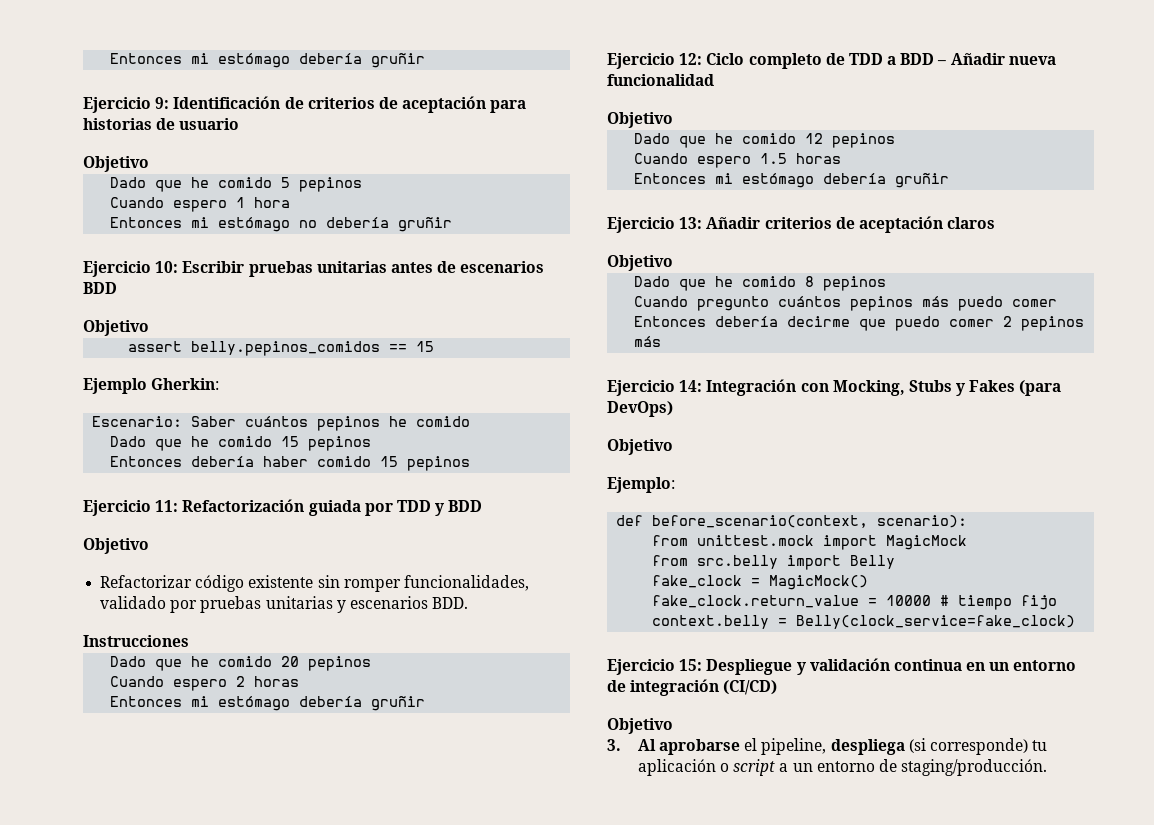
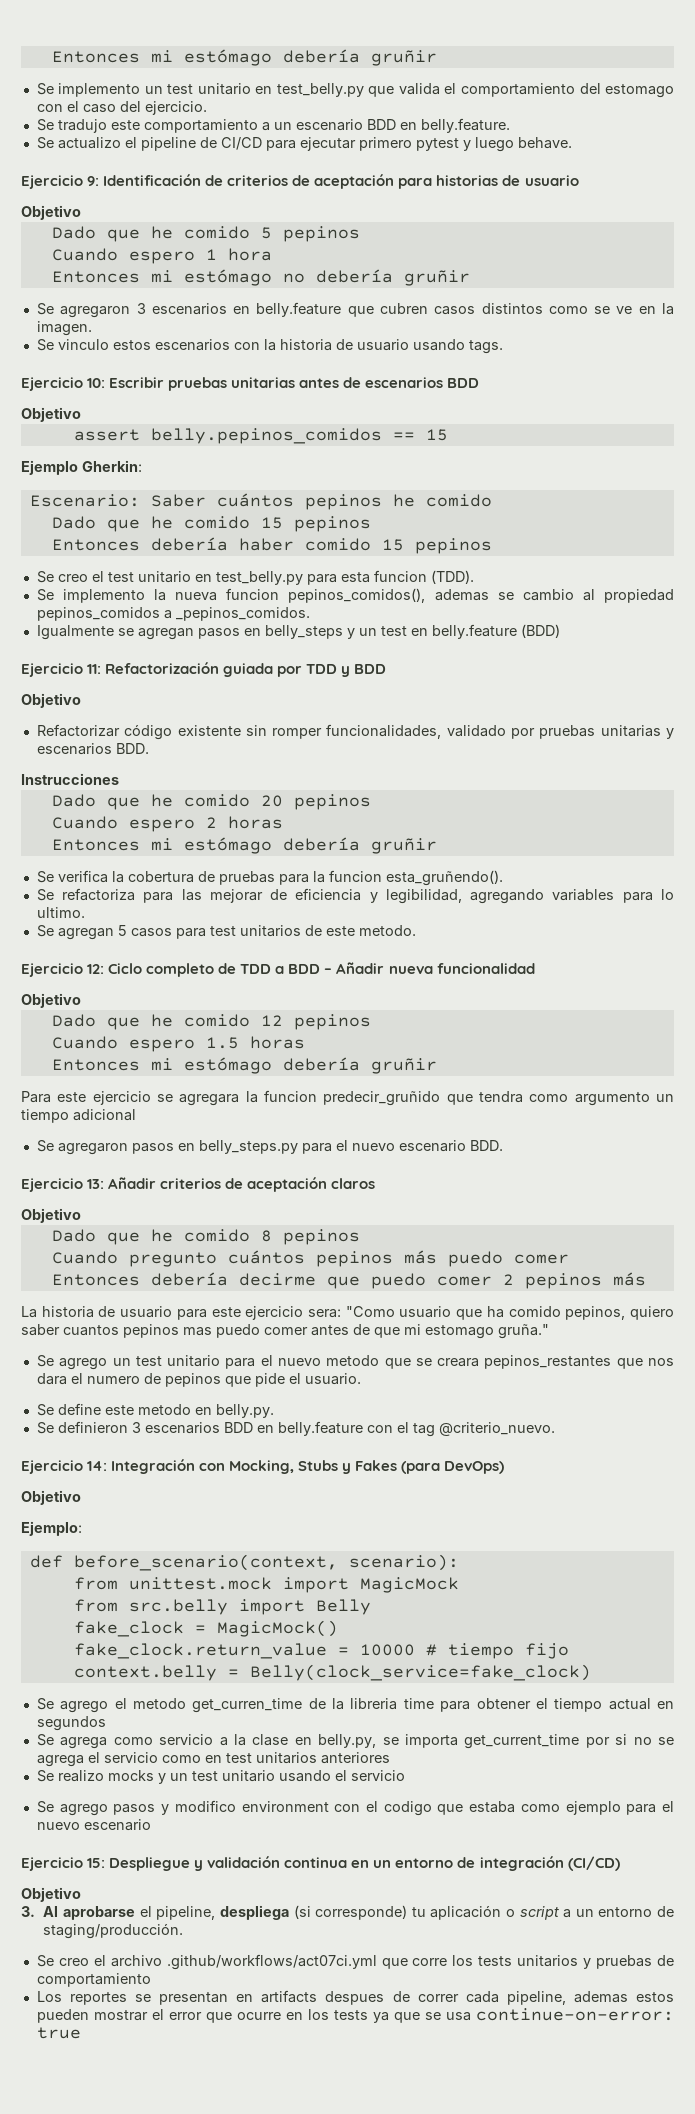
[110,53,426,68] Entonces mi estómago debería gruñir -> [51,49,437,66] [36,83,674,98] [36,101,207,115] [36,118,510,133] [36,137,572,152] Entonces mi estómago debería gruñir // Se implemento un test unitario en test_belly.py que valida el comportamiento del estomago con el caso del ejercicio. // Se tradujo este comportamiento a un escenario BDD en belly.feature. // Se actualizo el pipeline de CI/CD para ejecutar primero pytest y luego behave.
(453, 224) none -> [36,302,674,318] [36,321,92,336] [36,339,503,354] // Se agregaron 3 escenarios en belly.feature que cubren casos distintos como se ve en la imagen. // Se vinculo estos escenarios con la historia de usuario usando tags.
(471, 463) none -> [36,570,474,585] [36,588,675,603] [36,607,310,621] [36,624,560,640] // Se creo el test unitario en test_belly.py para esta funcion (TDD). // Se implemento la nueva funcion pepinos_comidos(), ademas se cambio al propiedad pepinos_comidos a _pepinos_comidos. // Igualmente se agregan pasos en belly_steps y un test en belly.feature (BDD)
(426, 703) none -> [36,870,503,886] [36,888,674,904] [36,907,85,918] [36,925,416,940] // Se verifica la cobertura de pruebas para la funcion esta_gruñendo(). // Se refactoriza para las mejorar de eficiencia y legibilidad, agregando variables para lo ultimo. // Se agregan 5 casos para test unitarios de este metodo.
(950, 180) none -> [21,1090,674,1106] [21,1109,136,1123] [36,1140,503,1155] // Para este ejercicio se agregara la funcion predecir_gruñido que tendra como argumento un tiempo adicional // Se agregaron pasos en belly_steps.py para el nuevo escenario BDD.
(662, 341) none -> [21,1306,674,1320] [21,1324,549,1339] [36,1355,674,1370] [36,1373,361,1387] [36,1403,274,1418] [36,1421,555,1437] // La historia de usuario para este ejercicio sera: "Como usuario que ha comido pepinos, quiero saber cuantos pepinos mas puedo comer antes de que mi estomago gruña." // Se agrego un test unitario para el nuevo metodo que se creara pepinos_restantes que nos dara el numero de pepinos que pide el usuario. // Se define este metodo en belly.py. // Se definieron 3 escenarios BDD en belly.feature con el tag @criterio_nuevo.
(1076, 622) none -> [36,1698,674,1713] [36,1716,106,1731] [36,1734,674,1749] [36,1752,390,1767] [36,1770,405,1784] [36,1800,675,1816] [36,1819,151,1831] // Se agrego el metodo get_curren_time de la libreria time para obtener el tiempo actual en segundos // Se agrega como servicio a la clase en belly.py, se importa get_current_time por si no se agrega el servicio como en test unitarios anteriores // Se realizo mocks y un test unitario usando el servicio // Se agrego pasos y modifico environment con el codigo que estaba como ejemplo para el nuevo escenario
(1048, 767) none -> [36,1954,675,1970] [36,1973,151,1987] [36,1990,674,2005] [36,2008,674,2023] [36,2027,81,2039] // Se creo el archivo .github/workflows/act07ci.yml que corre los tests unitarios y pruebas de comportamiento // Los reportes se presentan en artifacts despues de correr cada pipeline, ademas estos pueden mostrar el error que ocurre en los tests ya que se usa continue-on-error: true

